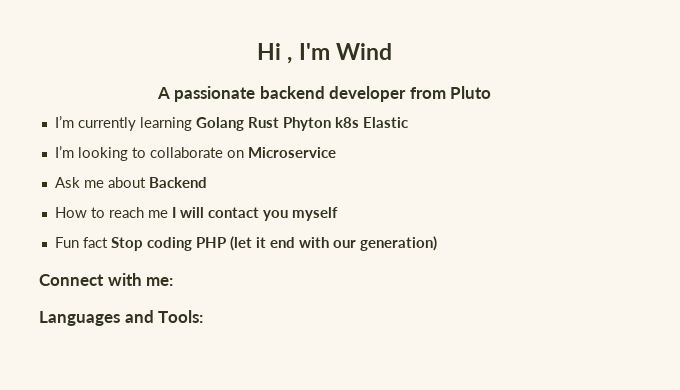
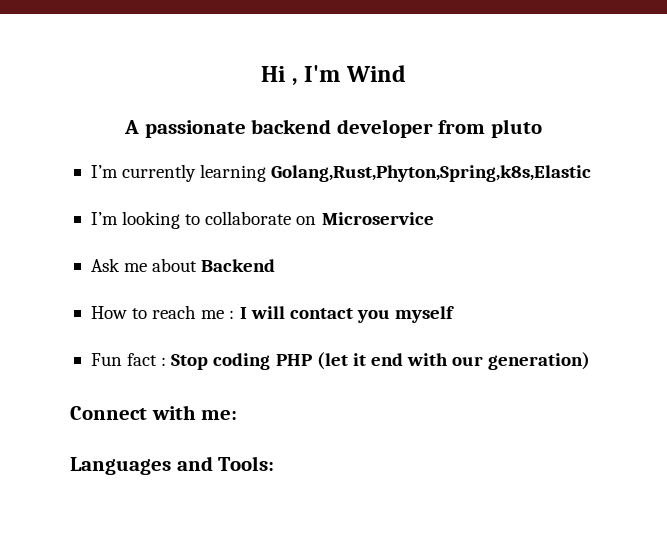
[450,86,492,99] Pluto -> [490,119,542,138] pluto
[195,117,408,131] Golang Rust Phyton k8s Elastic -> [271,165,592,182] Golang,Rust,Phyton,Spring,k8s,Elastic
(168, 214) none -> [229,310,235,319] :
(108, 242) none -> [161,357,167,366] :

